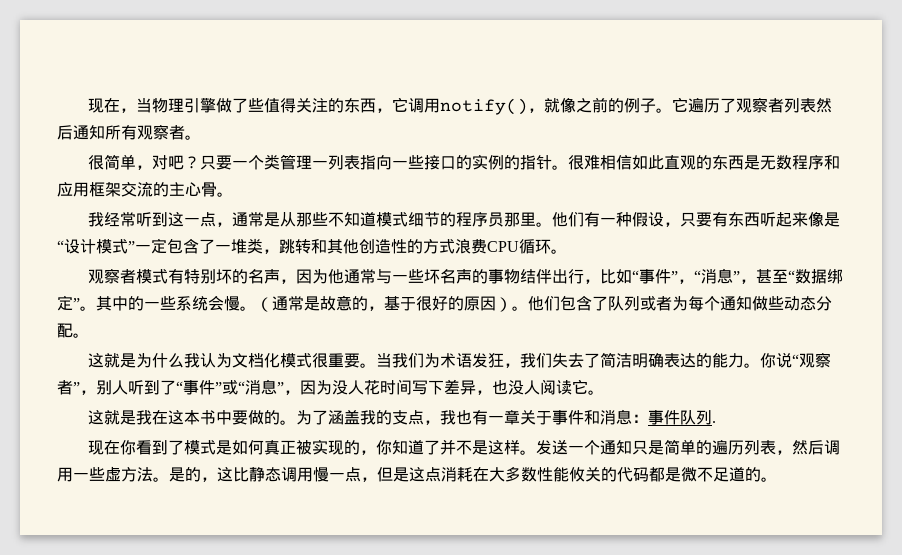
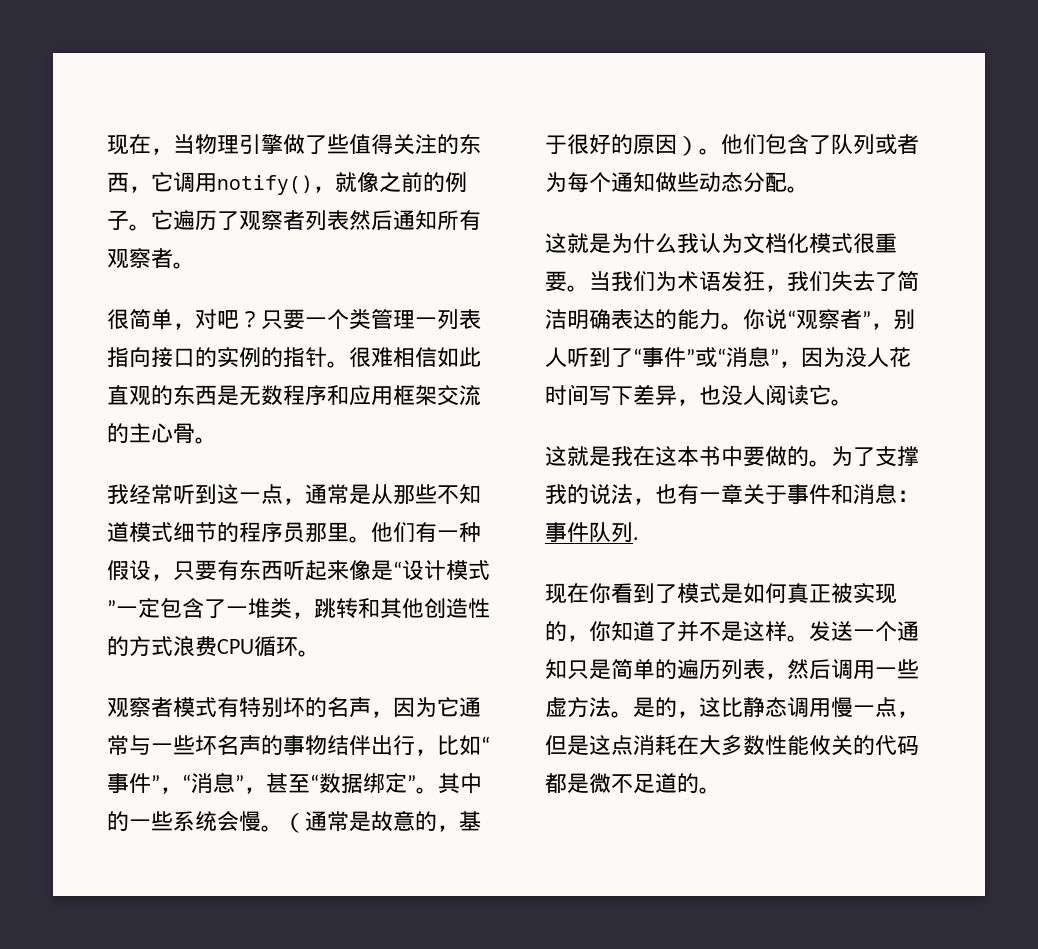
[391,155,424,169] 一些 -> (151, 357) none
[327,269,344,284] 他 -> [437,697,459,717] 它
[327,410,456,425] 涵盖我的支点，我 -> [875,446,919,467] [545,484,655,505] 支撑我的说法，

